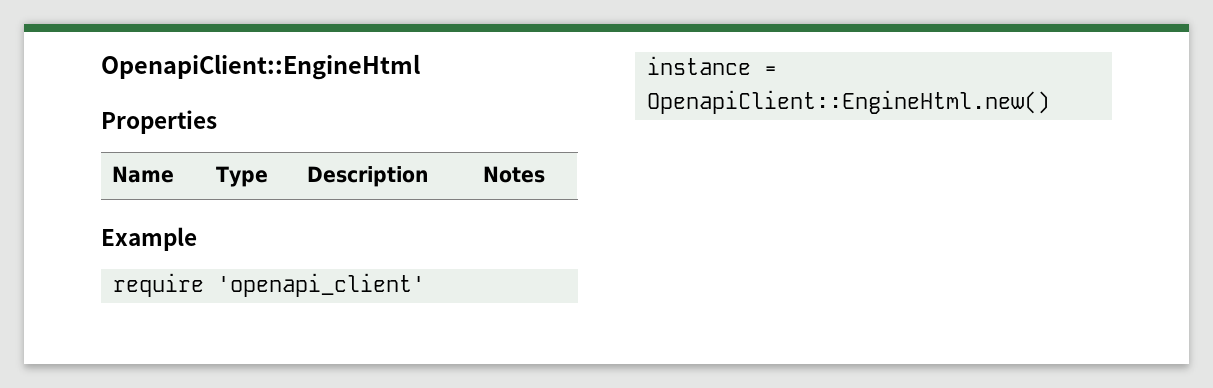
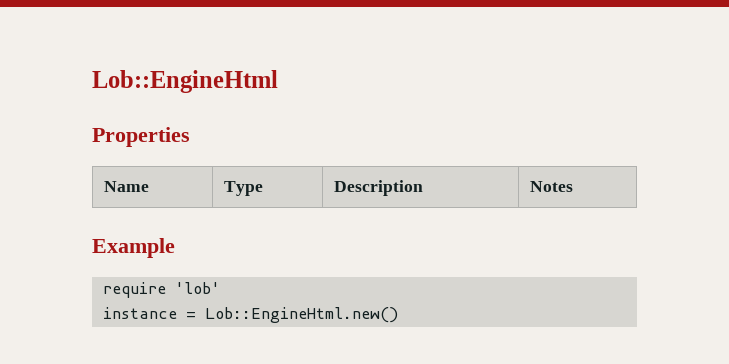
[101,54,420,80] OpenapiClient::EngineHtml -> [92,70,278,93] Lob::EngineHtml
[217,273,426,297] 'openapi_client' -> [174,282,220,294] 'lob'
[647,90,1051,114] OpenapiClient::EngineHtml.new() -> [204,307,398,323] Lob::EngineHtml.new()

